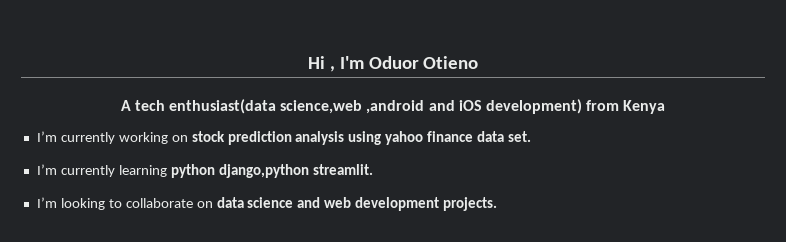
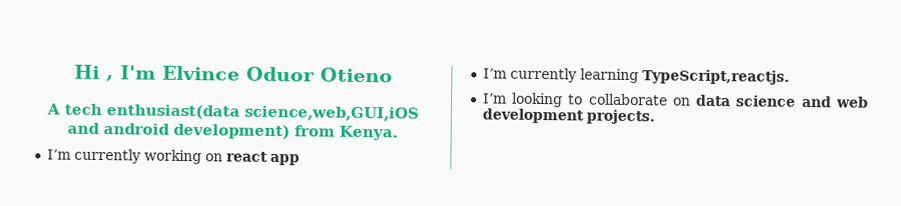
(364, 62) none -> [162,65,240,81] Elvince
[280,100,482,114] science,web ,android and iOS -> [243,105,419,122] [67,122,170,135] science,web,GUI,iOS and android
[623,100,666,114] Kenya -> [339,125,398,141] Kenya.
[191,131,532,145] stock prediction analysis using yahoo finance data set. -> [225,151,300,166] react app
[170,164,373,178] python django,python streamlit. -> [641,69,790,85] TypeScript,reactjs.

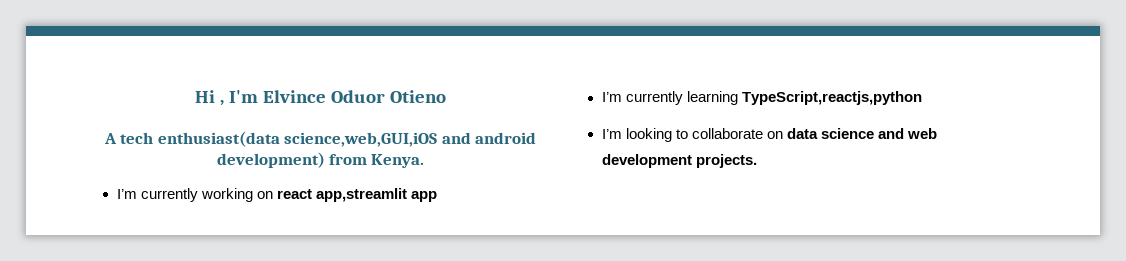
(268, 156) none -> [315,188,407,202] app,streamlit
[641,69,790,85] TypeScript,reactjs. -> [741,91,922,105] TypeScript,reactjs,python

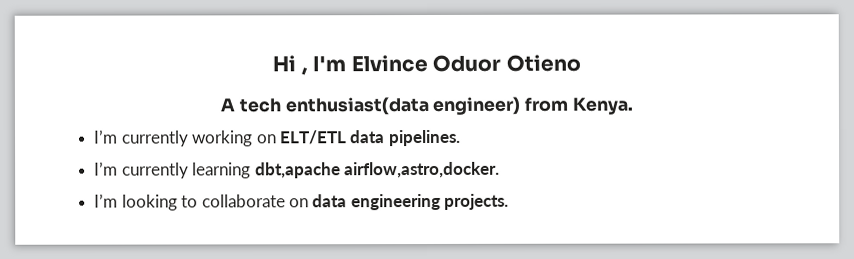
[284,132,537,147] [216,152,325,168] science,web,GUI,iOS and android development) -> [432,96,521,115] engineer)
[276,188,437,202] react app,streamlit app -> [279,129,461,147] ELT/ETL data pipelines.
[741,91,922,105] TypeScript,reactjs,python -> [254,161,500,179] dbt,apache airflow,astro,docker.
[820,128,937,139] [601,154,692,168] science and web development -> [350,193,441,211] engineering

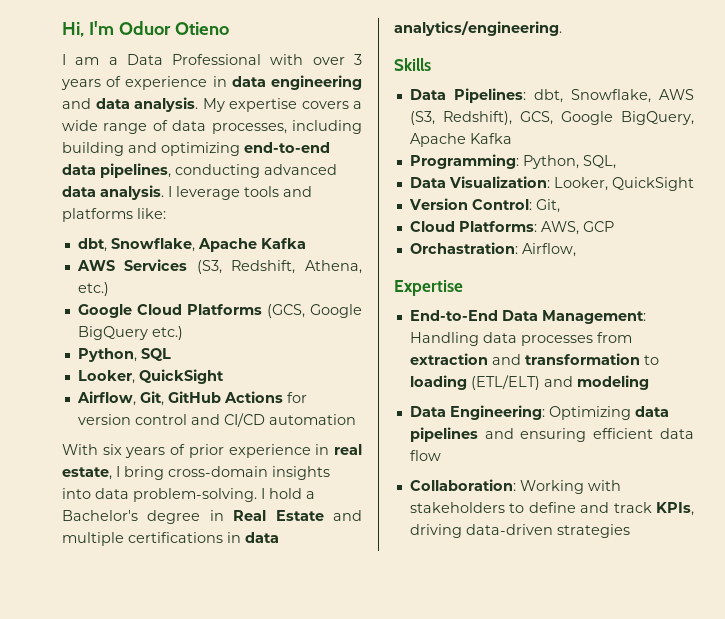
[272,54,581,76] [220,96,633,116] [93,129,461,147] [94,161,500,179] [94,193,510,211] Hi , I'm Elvince Oduor Otieno // A tech enthusiast(data engineer) from Kenya. // I’m currently working on ELT/ETL data pipelines. // I’m currently learning dbt,apache airflow,astro,docker. // I’m looking to collaborate on data engineering projects. -> [62,21,229,37] [62,54,362,65] [61,75,362,90] [62,97,362,112] [62,120,362,134] [62,142,330,156] [62,163,337,178] [62,185,312,200] [62,208,166,222] [77,238,306,252] [76,259,362,274] [77,282,109,296] [77,304,362,318] [77,326,183,340] [77,348,171,362] [77,369,224,384] [76,391,307,406] [77,413,356,427] [62,444,362,458] [62,466,330,480] [62,488,315,502] [62,510,362,524] [62,532,279,546] [394,21,562,36] [394,58,431,71] [409,88,694,103] [409,111,694,125] [409,133,512,147] [409,154,616,169] [409,176,694,191] [408,198,560,213] [409,221,614,235] [409,242,576,257] [394,280,463,296] [409,310,646,324] [409,332,632,346] [409,353,659,365] [409,375,649,390] [409,405,669,420] [409,427,694,442] [409,450,441,461] [409,479,621,494] [409,502,694,516] [409,524,630,538] Hi, I'm Oduor Otieno // I am a Data Professional with over 3 years of experience in data engineering and data analysis. My expertise covers a wide range of data processes, including building and optimizing end-to-end data pipelines, conducting advanced data analysis. I leverage tools and platforms like: // dbt, Snowflake, Apache Kafka // AWS Services (S3, Redshift, Athena, etc.) // Google Cloud Platforms (GCS, Google BigQuery etc.) // Python, SQL // Looker, QuickSight // Airflow, Git, GitHub Actions for version control and CI/CD automation // With six years of prior experience in real estate, I bring cross-domain insights into data problem-solving. I hold a Bachelor's degree in Real Estate and multiple certifications in data analytics/engineering. // Skills // Data Pipelines: dbt, Snowflake, AWS (S3, Redshift), GCS, Google BigQuery, Apache Kafka // Programming: Python, SQL, // Data Visualization: Looker, QuickSight // Version Control: Git, // Cloud Platforms: AWS, GCP // Orchastration: Airflow, // Expertise // End-to-End Data Management: Handling data processes from extraction and transformation to loading (ETL/ELT) and modeling // Data Engineering: Optimizing data pipelines and ensuring efficient data flow // Collaboration: Working with stakeholders to define and track KPIs, driving data-driven strategies

